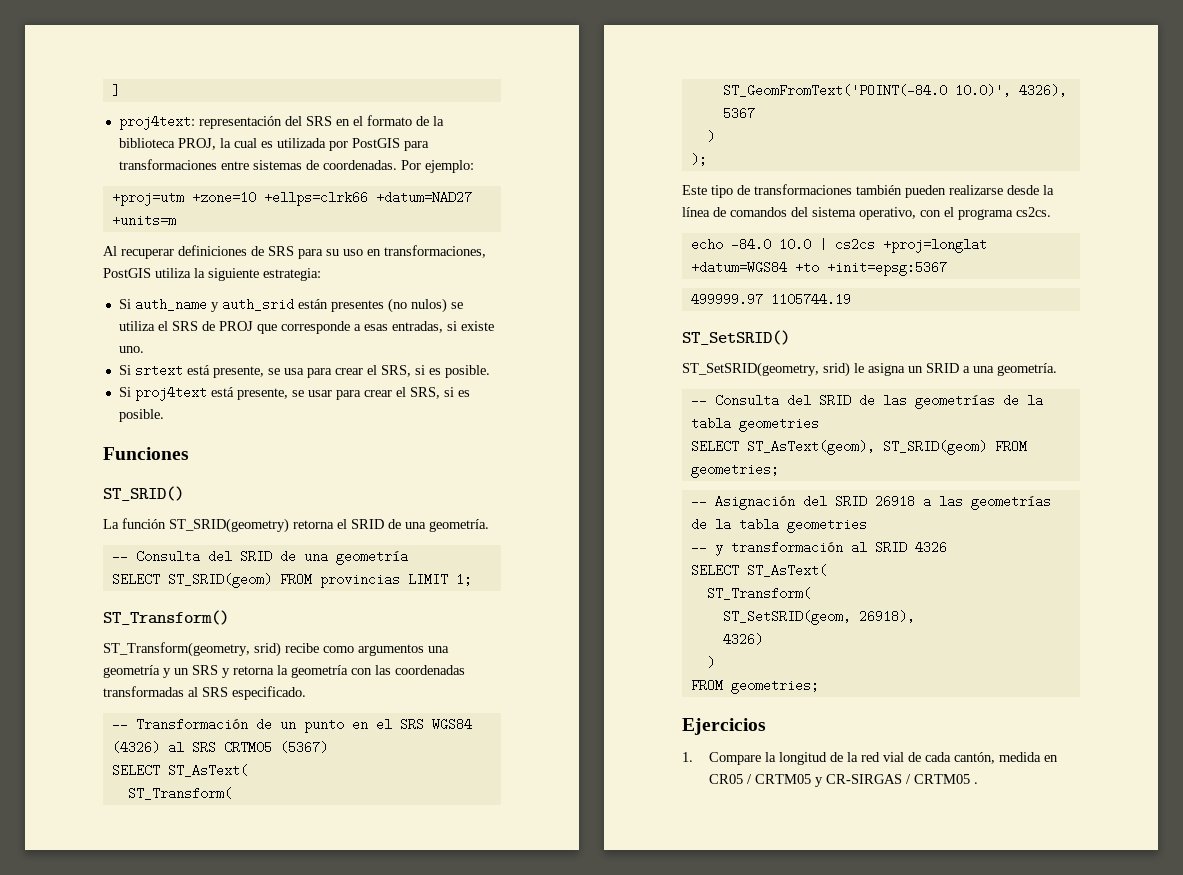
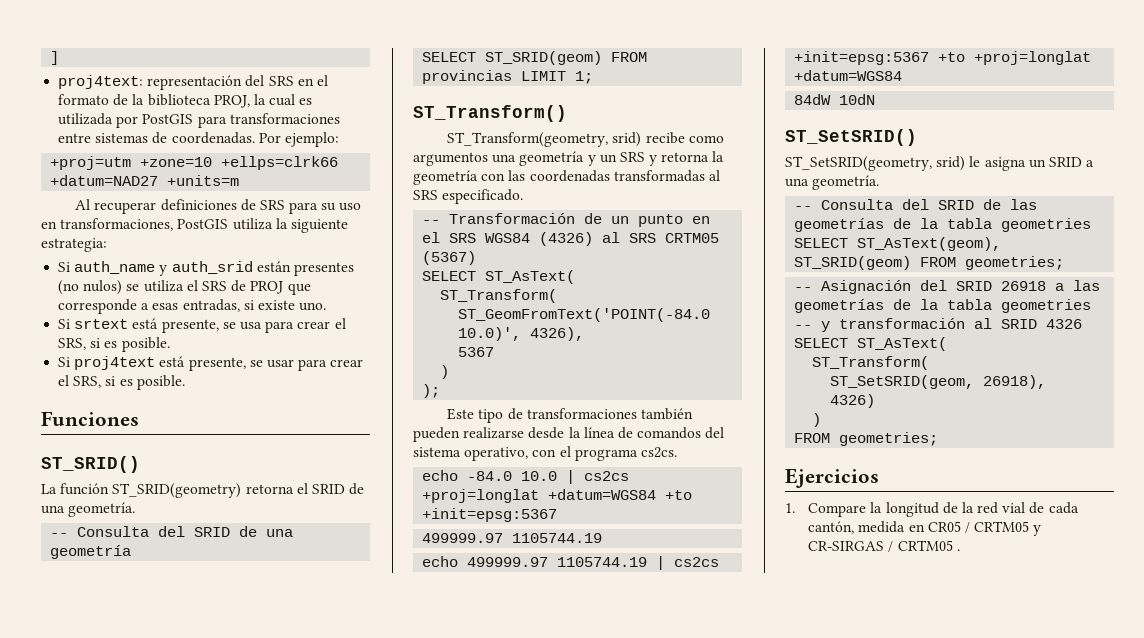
(851, 299) none -> [422,556,720,570] [794,51,1092,65] [794,70,903,81] [794,94,876,105] // echo 499999.97 1105744.19 | cs2cs +init=epsg:5367 +to +proj=longlat +datum=WGS84 // 84dW 10dN

